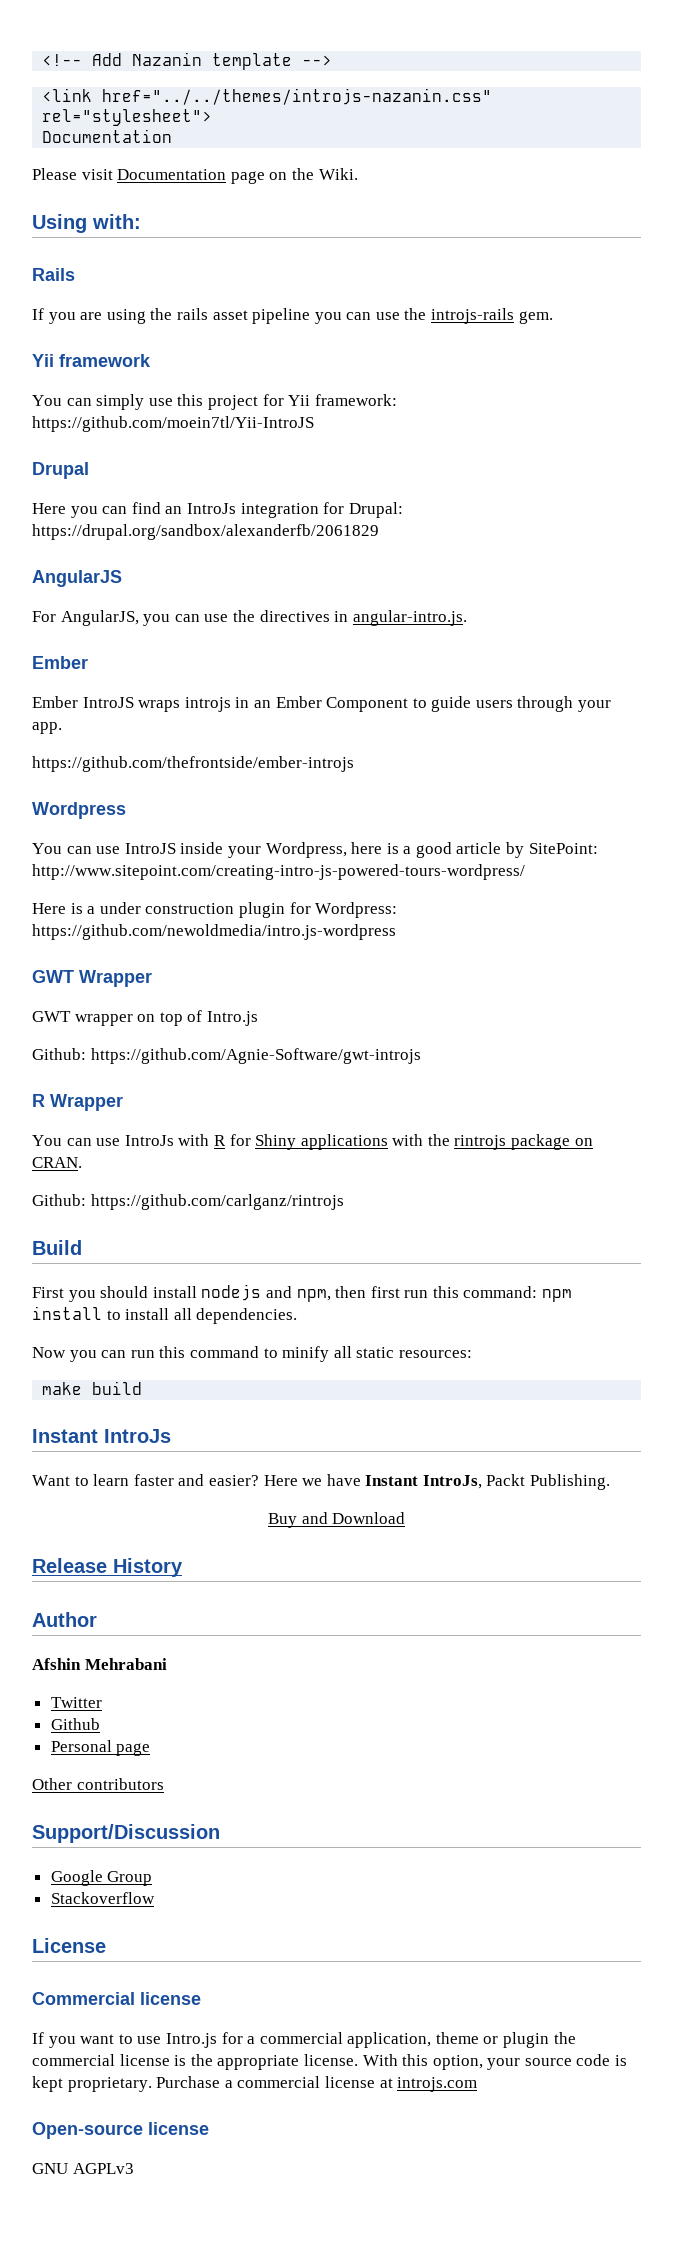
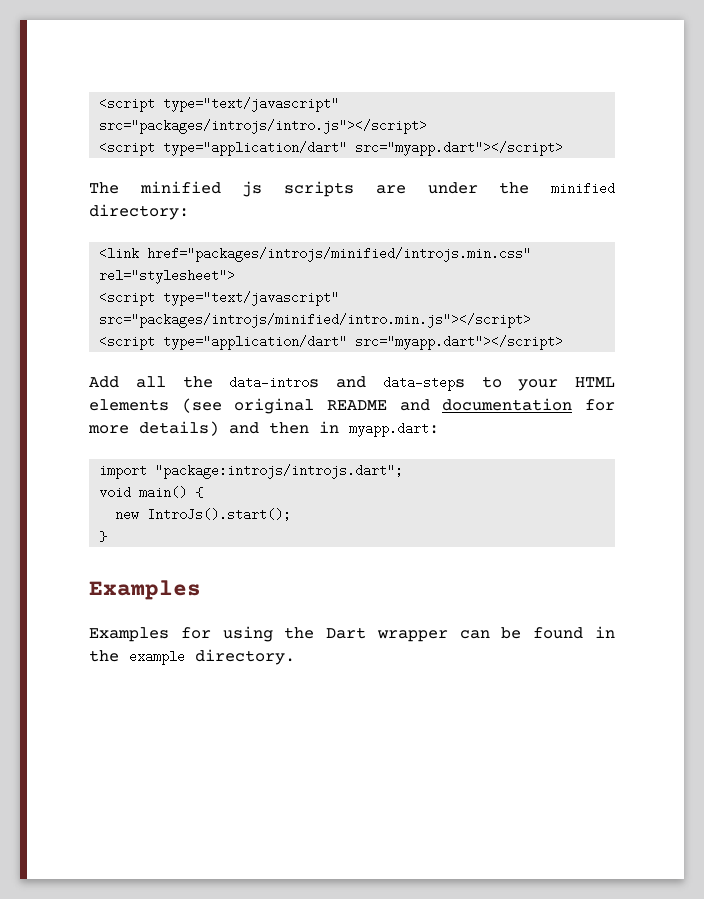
[42,52,333,70] <!-- Add Nazanin template --> -> [99,97,340,112] [99,119,428,134] [99,141,564,156] [89,181,615,197] [89,204,189,220] <script type="text/javascript" src="packages/introjs/intro.js"></script> // <script type="application/dart" src="myapp.dart"></script> // The minified js scripts are under the minified directory:
[102,88,493,105] href="../../themes/introjs-nazanin.css" -> [147,247,532,262] href="packages/introjs/minified/introjs.min.css"
[42,129,173,143] [32,168,358,184] [32,214,141,233] [32,268,75,281] [32,308,553,324] [32,354,151,367] [32,394,397,410] [32,416,314,432] [32,462,89,479] [32,502,403,518] [32,524,379,540] [32,570,122,587] [32,610,467,626] [32,656,88,669] [32,696,612,712] [32,722,62,734] [32,756,354,772] [32,802,126,819] [32,842,598,858] [32,864,525,880] [32,902,398,918] [32,924,396,940] [32,970,152,987] [32,1010,258,1026] [32,1048,421,1064] [32,1094,123,1111] [32,1134,593,1150] [32,1157,82,1168] [32,1194,344,1210] [32,1240,82,1255] [32,1284,573,1302] [32,1306,298,1324] [32,1346,472,1362] [42,1381,143,1395] [32,1429,171,1443] [32,1474,611,1490] [267,1512,406,1528] [32,1558,183,1577] [32,1612,97,1627] [32,1658,167,1670] [50,1697,102,1708] [50,1718,100,1730] [50,1740,151,1756] [32,1778,164,1790] [32,1824,220,1843] [50,1870,153,1886] [50,1892,155,1904] [32,1938,106,1953] [32,1992,201,2005] [32,2032,576,2048] [32,2054,628,2070] [32,2076,478,2092] [32,2122,209,2139] [32,2163,134,2174] Documentation // Please visit Documentation page on the Wiki. // Using with: // Rails // If you are using the rails asset pipeline you can use the introjs-rails gem. // Yii framework // You can simply use this project for Yii framework: https://github.com/moein7tl/Yii-IntroJS // Drupal // Here you can find an IntroJs integration for Drupal: https://drupal.org/sandbox/alexanderfb/2061829 // AngularJS // For AngularJS, you can use the directives in angular-intro.js. // Ember // Ember IntroJS wraps introjs in an Ember Component to guide users through your app. // https://github.com/thefrontside/ember-introjs // Wordpress // You can use IntroJS inside your Wordpress, here is a good article by SitePoint: http://www.sitepoint.com/creating-intro-js-powered-tours-wordpress/ // Here is a under construction plugin for Wordpress: https://github.com/newoldmedia/intro.js-wordpress // GWT Wrapper // GWT wrapper on top of Intro.js // Github: https://github.com/Agnie-Software/gwt-introjs // R Wrapper // You can use IntroJs with R for Shiny applications with the rintrojs package on CRAN. // Github: https://github.com/carlganz/rintrojs // Build // First you should install nodejs and npm, then first run this command: npm install to install all dependencies. // Now you can run this command to minify all static resources: // make build // Instant IntroJs // Want to learn faster and easier? Here we have Instant IntroJs, Packt Publishing. // Buy and Download // Release History // Author // Afshin Mehrabani // Twitter // Github // Personal page // Other contributors // Support/Discussion // Google Group // Stackoverflow // License // Commercial license // If you want to use Intro.js for a commercial application, theme or plugin the commercial license is the appropriate license. With this option, your source code is kept proprietary. Purchase a commercial license at introjs.com // Open-source license // GNU AGPLv3 -> [99,291,340,306] [99,313,532,328] [99,335,564,350] [89,376,615,391] [89,398,615,414] [88,421,439,437] [99,464,404,479] [99,486,204,499] [115,508,292,521] [99,531,108,542] [89,580,201,600] [89,626,615,642] [89,649,295,665] <script type="text/javascript" src="packages/introjs/minified/intro.min.js"></script> // <script type="application/dart" src="myapp.dart"></script> // Add all the data-intros and data-steps to your HTML elements (see original README and documentation for more details) and then in myapp.dart: // import "package:introjs/introjs.dart"; // void main() { // new IntroJs().start(); // } // Examples // Examples for using the Dart wrapper can be found in the example directory.

